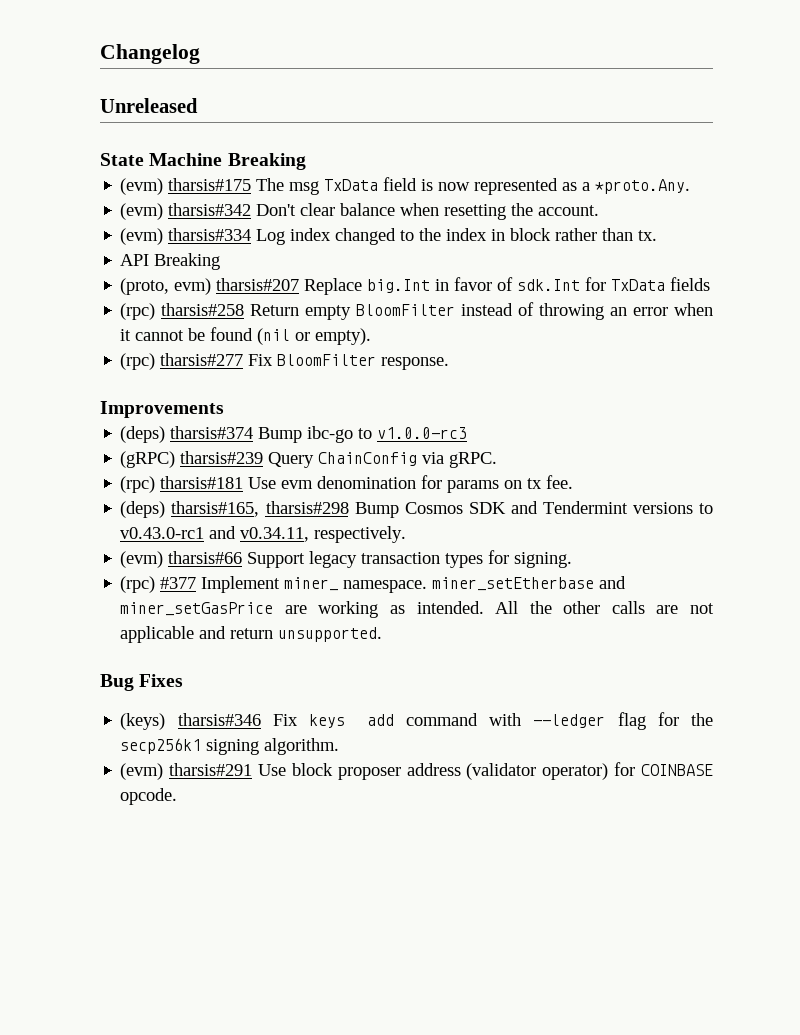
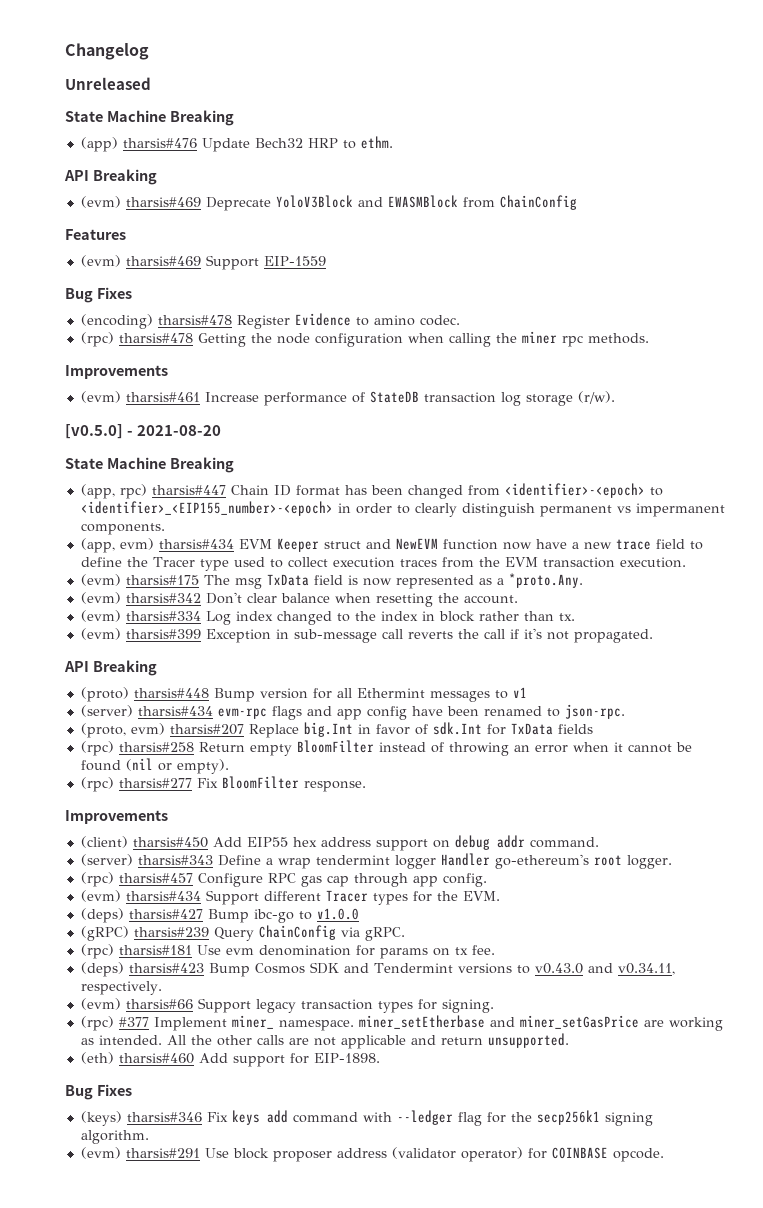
(306, 161) none -> [80,136,393,152] [64,169,157,185] [80,195,577,211] [65,229,126,240] [80,255,326,270] [65,287,132,303] [80,313,460,329] [80,331,649,347] [65,365,168,379] [80,391,615,406] [65,424,222,439] [65,457,234,473] [80,483,663,499] [80,501,725,517] [80,523,165,535] [80,538,703,553] [80,557,686,571] // (app) tharsis#476 Update Bech32 HRP to ethm. // API Breaking // (evm) tharsis#469 Deprecate YoloV3Block and EWASMBlock from ChainConfig // Features // (evm) tharsis#469 Support EIP-1559 // Bug Fixes // (encoding) tharsis#478 Register Evidence to amino codec. // (rpc) tharsis#478 Getting the node configuration when calling the miner rpc methods. // Improvements // (evm) tharsis#461 Increase performance of StateDB transaction log storage (r/w). // [v0.5.0] - 2021-08-20 // State Machine Breaking // (app, rpc) tharsis#447 Chain ID format has been changed from <identifier>-<epoch> to <identifier>_<EIP155_number>-<epoch> in order to clearly distinguish permanent vs impermanent components. // (app, evm) tharsis#434 EVM Keeper struct and NewEVM function now have a new trace field to define the Tracer type used to collect execution traces from the EVM transaction execution.
[120,253,221,270] API Breaking -> [80,628,653,643] [64,660,157,676] [80,687,527,702] [80,704,625,720] (evm) tharsis#399 Exception in sub-message call reverts the call if it's not propagated. // API Breaking // (proto) tharsis#448 Bump version for all Ethermint messages to v1 // (server) tharsis#434 evm-rpc flags and app config have been renamed to json-rpc.
[120,426,254,443] // (deps) tharsis#374 -> [80,835,599,851] [80,853,672,869] [80,872,487,887] [80,890,500,905] [80,908,203,923] // (client) tharsis#450 Add EIP55 hex address support on debug addr command. // (server) tharsis#343 Define a wrap tendermint logger Handler go-ethereum's root logger. // (rpc) tharsis#457 Configure RPC gas cap through app config. // (evm) tharsis#434 Support different Tracer types for the EVM. // (deps) tharsis#427
[377,427,468,439] v1.0.0-rc3 -> [316,908,359,920] v1.0.0
[171,501,349,517] tharsis#165, tharsis#298 -> [128,963,204,973] tharsis#423
[120,527,205,539] v0.43.0-rc1 -> [534,963,583,974] v0.43.0
(383, 634) none -> [80,1052,380,1067] // (eth) tharsis#460 Add support for EIP-1898.

